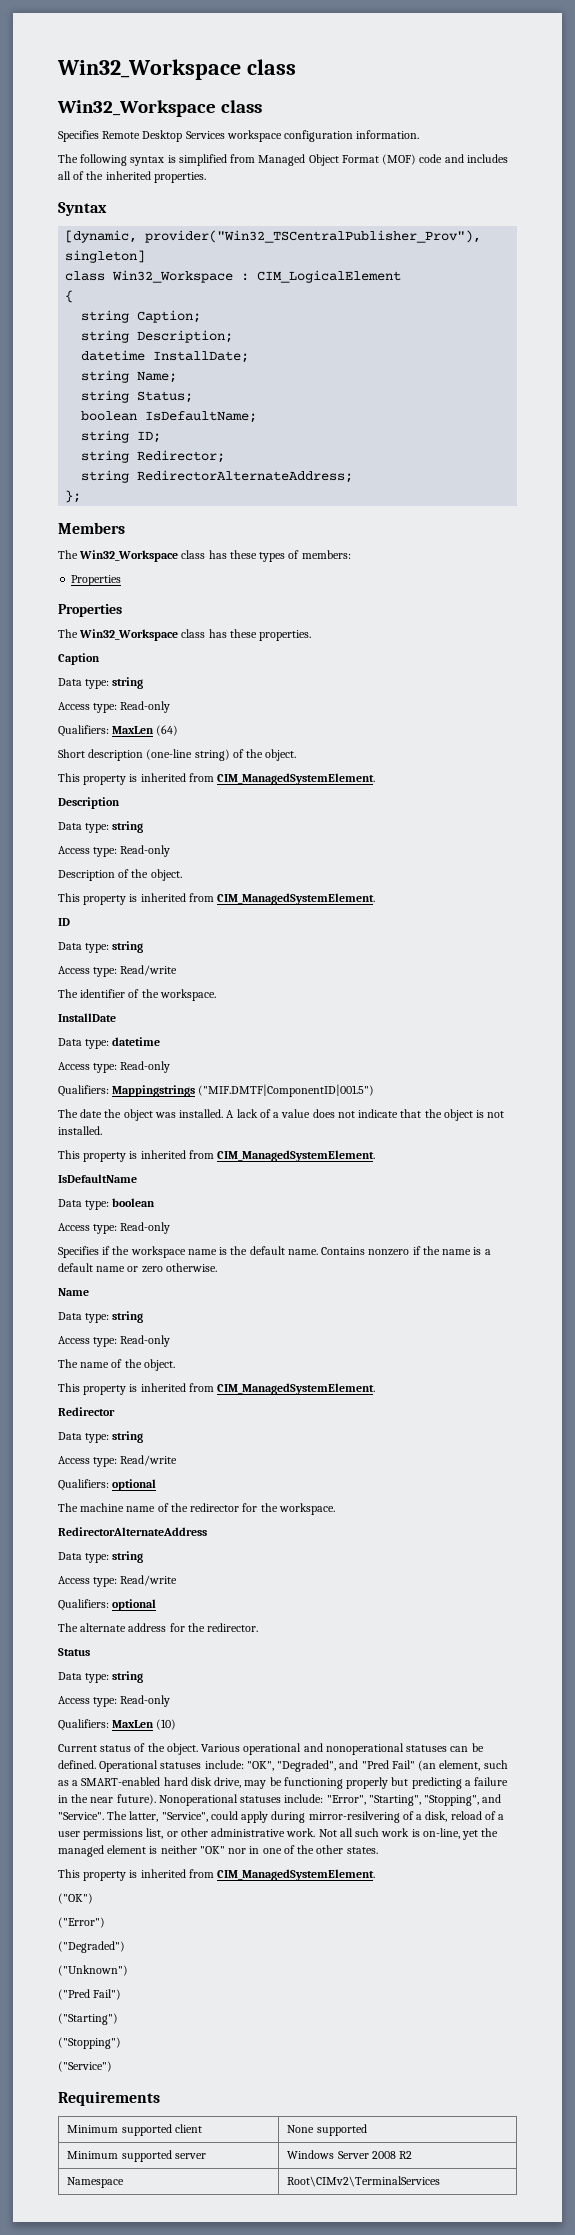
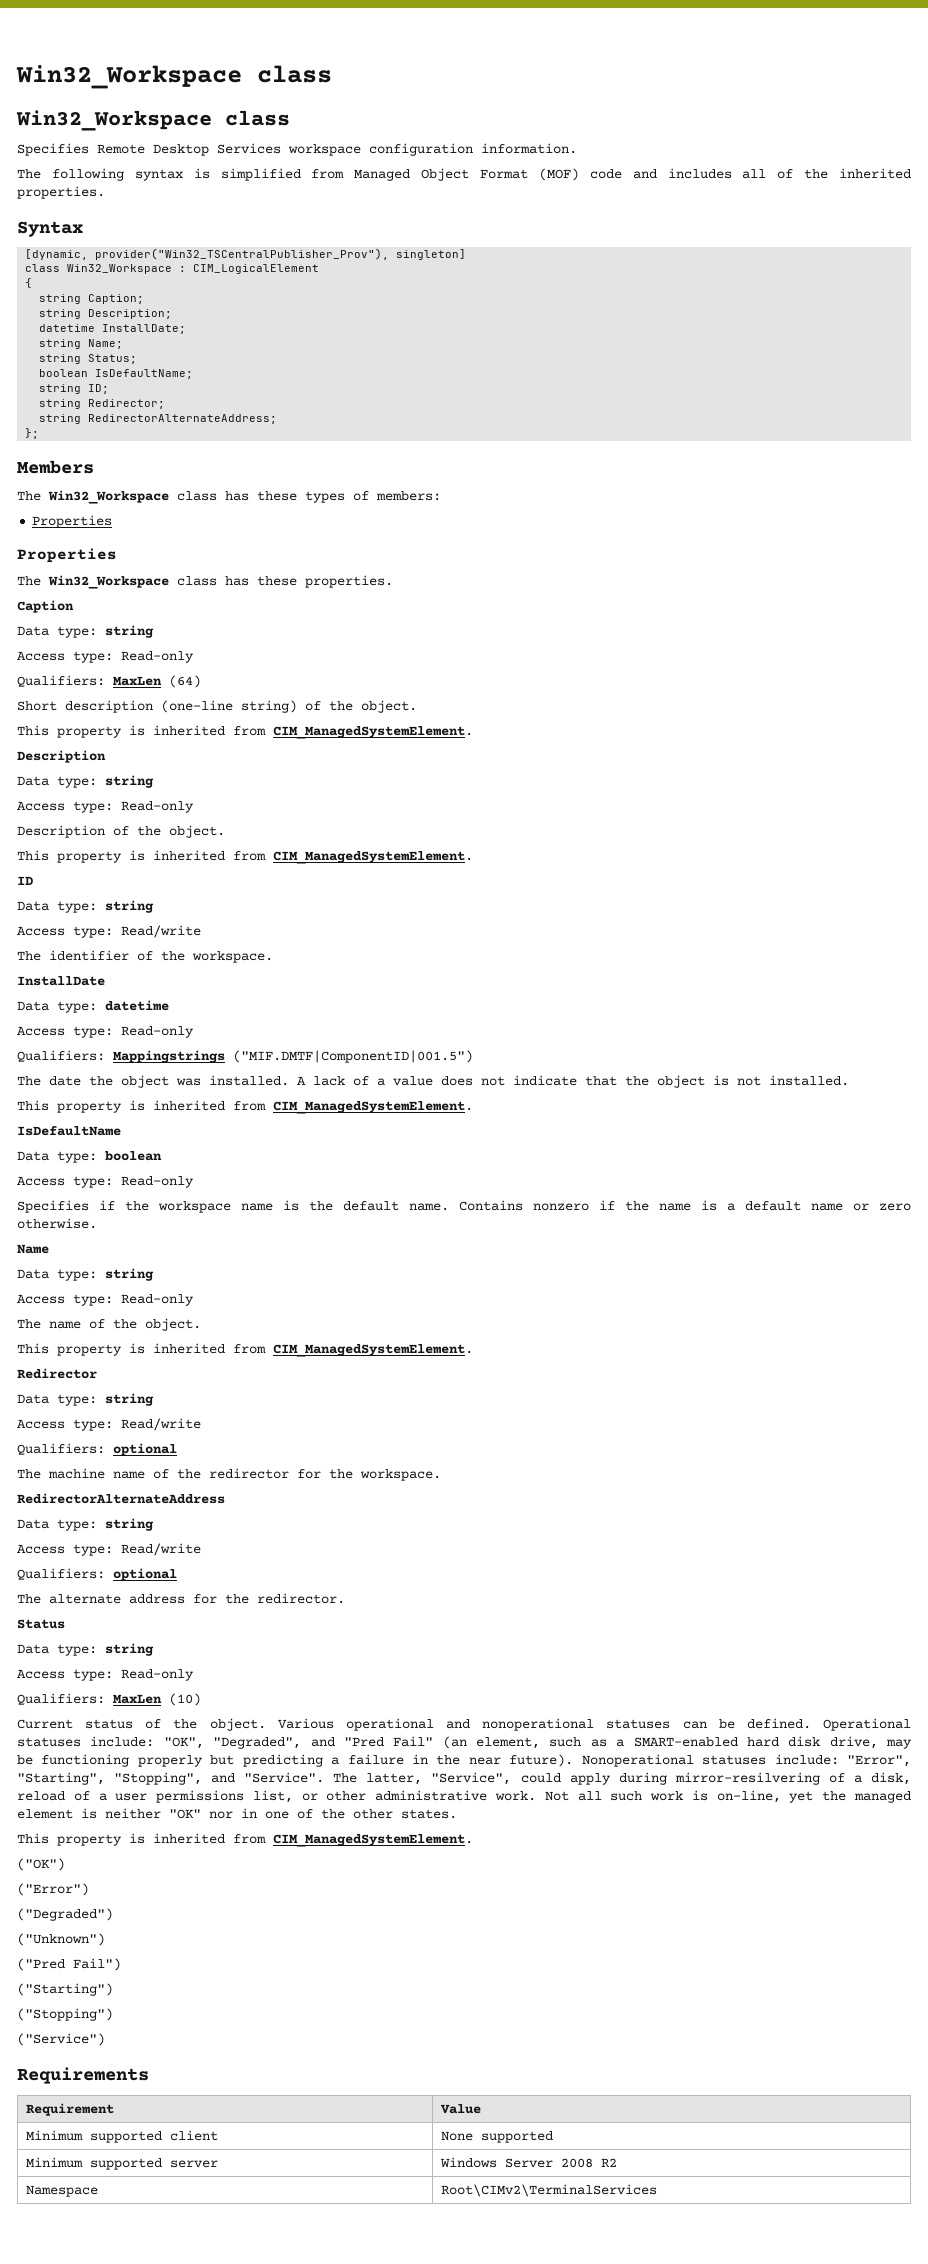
(160, 2098) none -> [25,2103,114,2116] [439,2104,481,2114] // Requirement | Value

